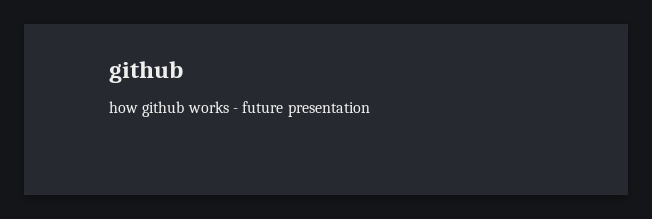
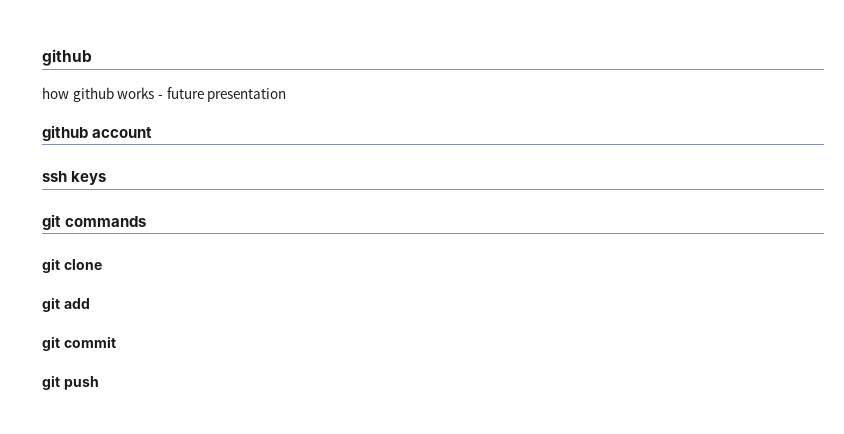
(370, 109) none -> [42,125,153,141] [42,171,107,185] [42,214,147,230] [42,258,102,273] [42,297,90,312] [42,336,116,351] [42,375,99,390] // github account // ssh keys // git commands // git clone // git add // git commit // git push

